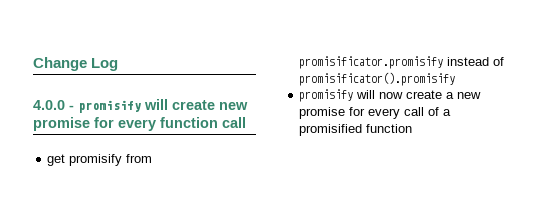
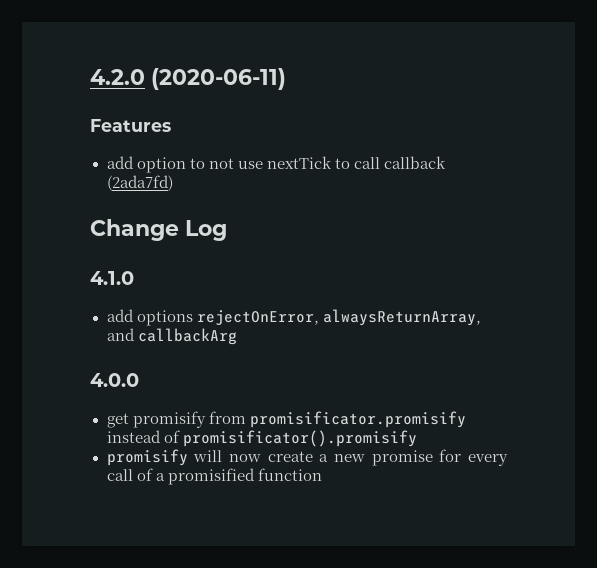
[33,57,119,71] [33,99,248,113] [33,117,246,131] Change Log // 4.0.0 - promisify will create new promise for every function call -> [90,68,286,90] [90,119,171,132] [106,156,446,173] [106,175,173,191] [90,219,227,241] [90,271,134,285] [106,309,481,326] [106,328,237,345] [90,373,139,387] 4.2.0 (2020-06-11) // Features // add option to not use nextTick to call callback (2ada7fd) // Change Log // 4.1.0 // add options rejectOnError, alwaysReturnArray, and callbackArg // 4.0.0

